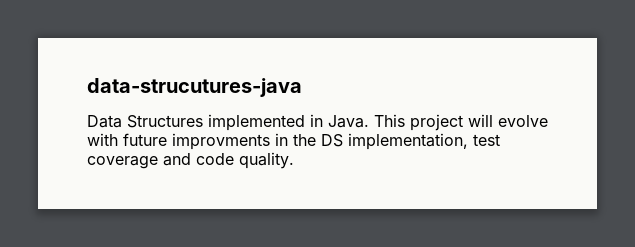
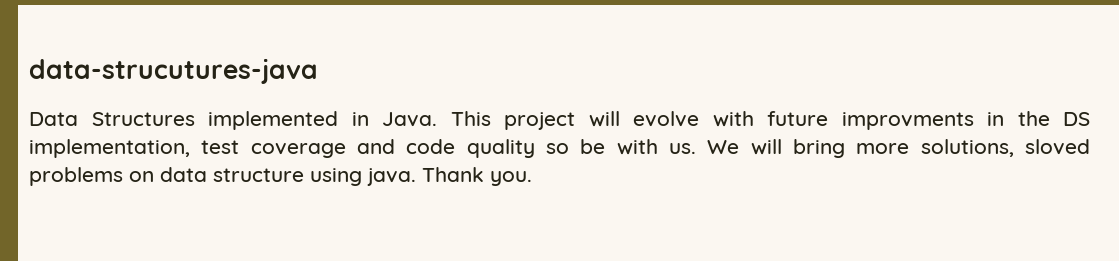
[239,152,294,169] quality. -> [466,139,1091,158] [29,167,532,186] quality so be with us. We will bring more solutions, sloved problems on data structure using java. Thank you.

